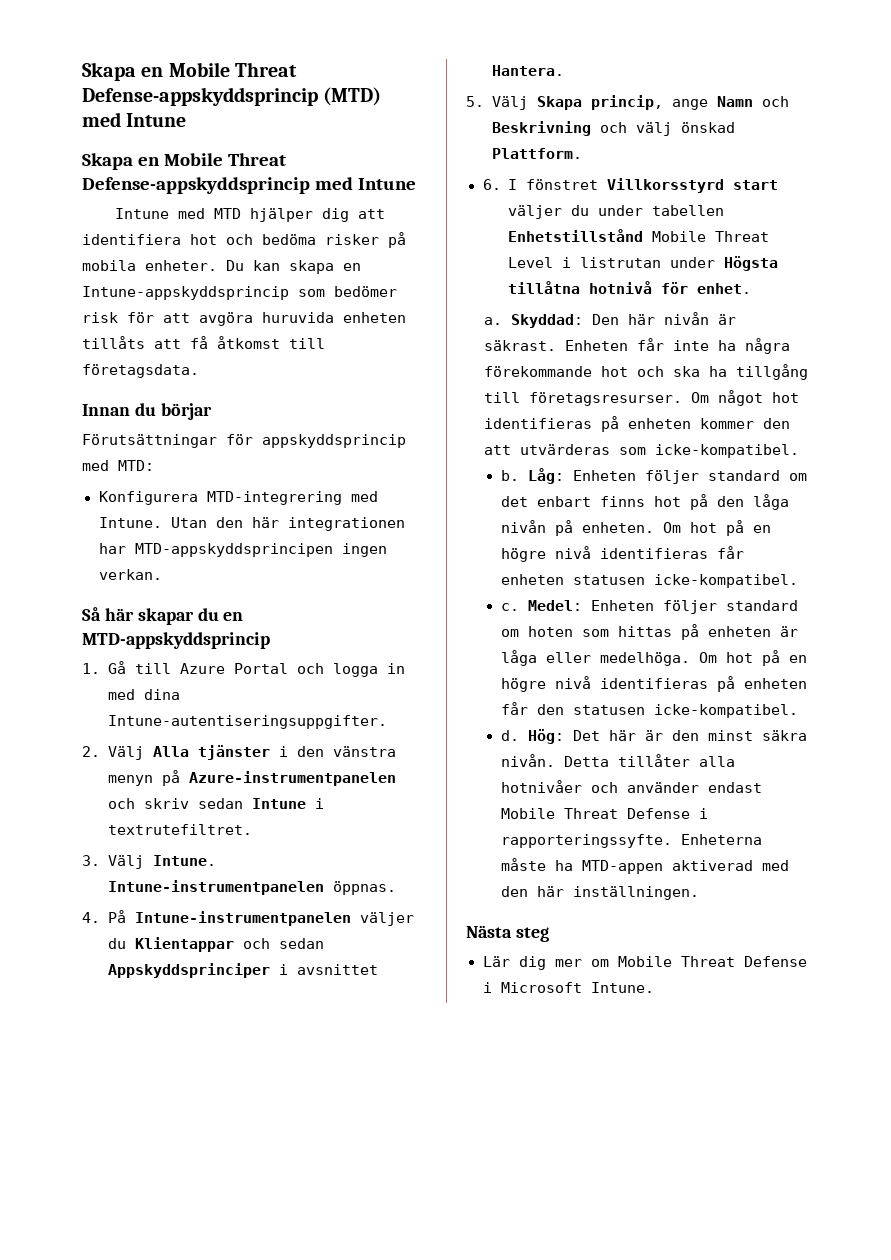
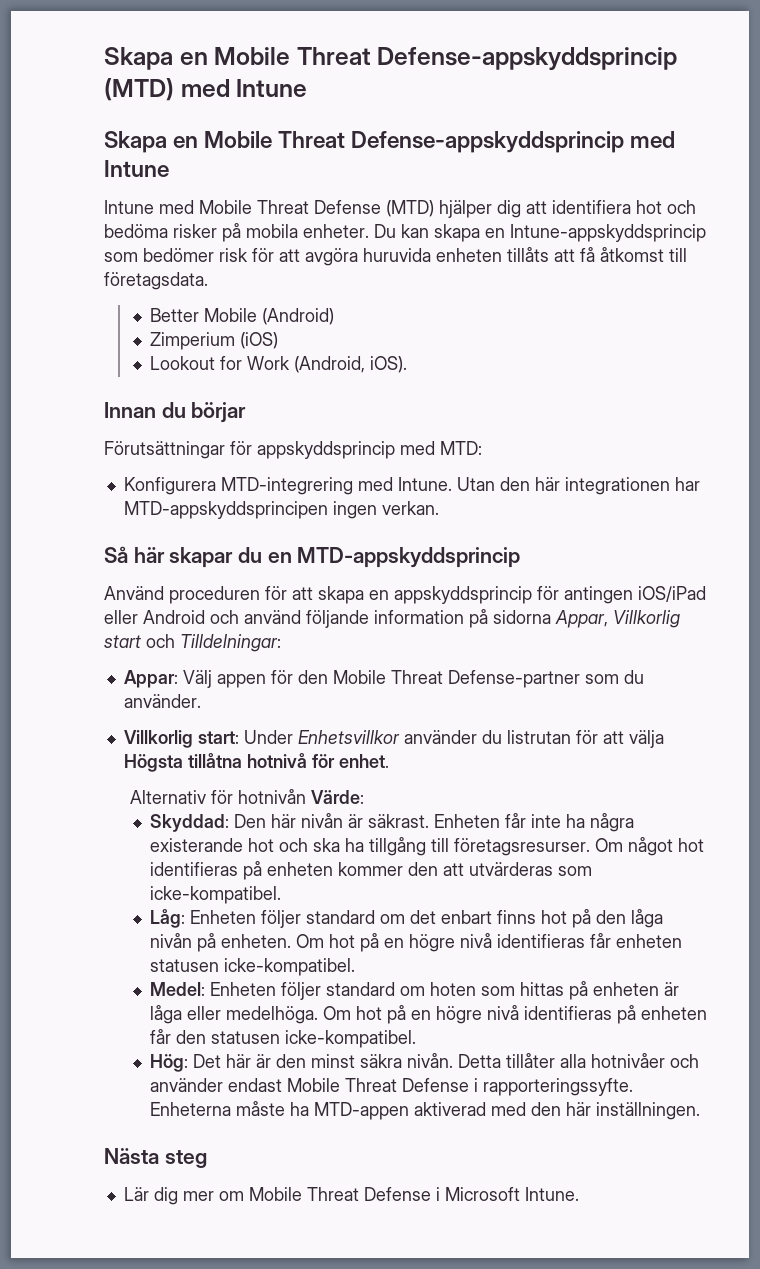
[214,208,242,219] MTD -> [199,200,434,217] Mobile Threat Defense (MTD)
(199, 371) none -> [150,308,335,325] [150,332,279,350] [150,356,408,373] // Better Mobile (Android) // Zimperium (iOS) // Lookout for Work (Android, iOS).
[82,661,405,677] [107,689,180,700] [107,715,387,729] [82,745,396,760] [107,770,396,786] [107,798,324,809] [107,824,252,835] [82,855,216,869] [107,880,396,895] [82,910,414,926] [107,937,324,952] [107,963,378,978] [491,65,564,76] [466,95,789,110] [491,121,735,136] [491,148,582,159] [482,178,778,193] [508,205,724,219] [508,229,769,242] [508,257,715,268] 1. Gå till Azure Portal och logga in med dina Intune-autentiseringsuppgifter. // 2. Välj Alla tjänster i den vänstra menyn på Azure-instrumentpanelen och skriv sedan Intune i textrutefiltret. // 3. Välj Intune. Intune-instrumentpanelen öppnas. // 4. På Intune-instrumentpanelen väljer du Klientappar och sedan Appskyddsprinciper i avsnittet Hantera. // 5. Välj Skapa princip, ange Namn och Beskrivning och välj önskad Plattform. // 6. I fönstret Villkorsstyrd start väljer du under tabellen Enhetstillstånd Mobile Threat Level i listrutan under -> [104,586,706,604] [104,609,680,628] [104,634,281,652] [123,670,644,688] [123,694,201,708] [123,730,664,748] Använd proceduren för att skapa en appskyddsprincip för antingen iOS/iPad eller Android och använd följande information på sidorna Appar, Villkorlig start och Tilldelningar: // Appar: Välj appen för den Mobile Threat Defense-partner som du använder. // Villkorlig start: Under Enhetsvillkor använder du listrutan för att välja
[484,317,503,325] a. -> [130,789,365,804] Alternativ för hotnivån Värde: //
[484,366,593,377] förekommande -> [150,838,244,852] existerande
[500,470,519,481] b. -> (282, 895) none
[500,603,519,611] c. -> (356, 967) none
[500,730,519,741] d. -> (417, 1039) none

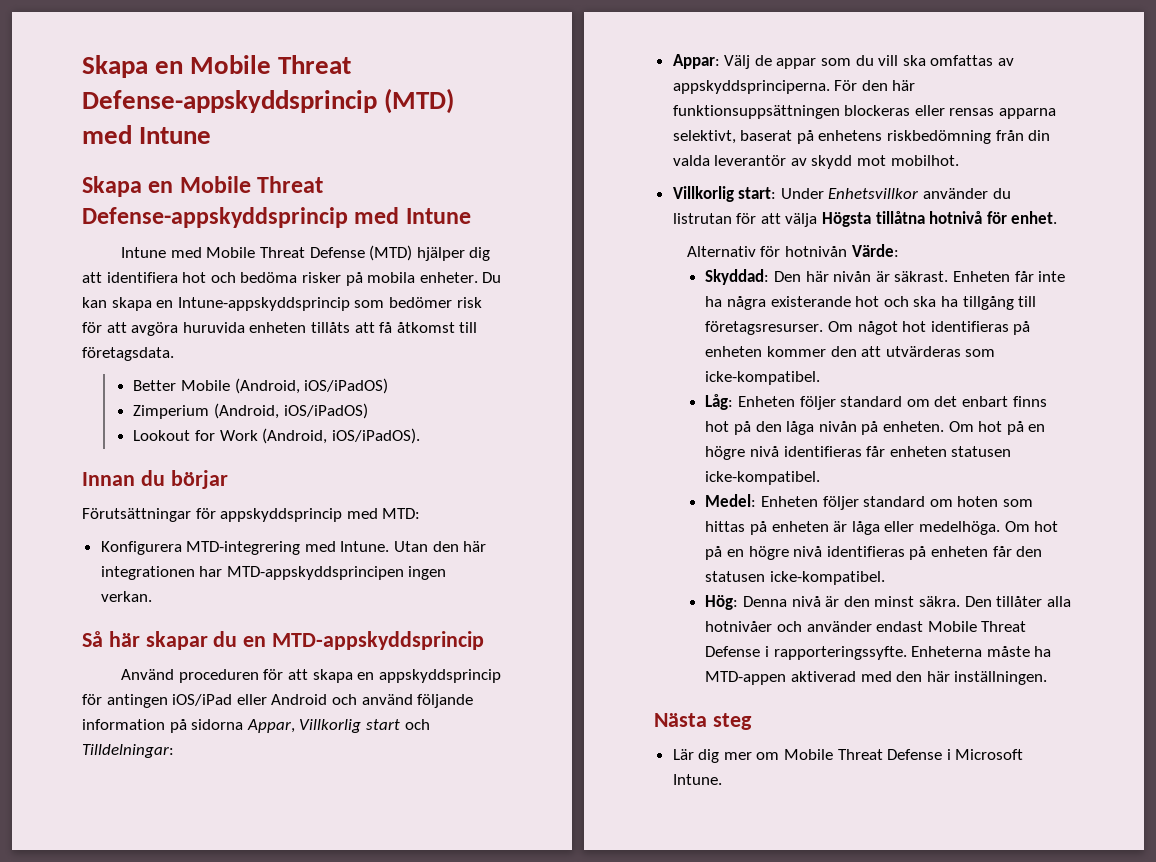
[262,308,335,325] (Android) -> [234,378,389,394] (Android, iOS/iPadOS)
[240,332,279,349] (iOS) -> [214,403,368,419] (Android, iOS/iPadOS)
[370,356,408,373] iOS). -> [331,428,420,444] iOS/iPadOS).
[216,670,644,688] [123,694,201,708] appen för den Mobile Threat Defense-partner som du använder. -> [754,55,1015,69] [672,80,916,94] [672,105,1057,119] [672,130,1051,144] [672,155,959,169] de appar som du vill ska omfattas av appskyddsprinciperna. För den här funktionsuppsättningen blockeras eller rensas apparna selektivt, baserat på enhetens riskbedömning från din valda leverantör av skydd mot mobilhot.
[193,1054,252,1068] Det här -> [743,596,821,607] Denna nivå
[360,1053,502,1068] säkra nivån. Detta -> [918,596,992,607] säkra. Den

